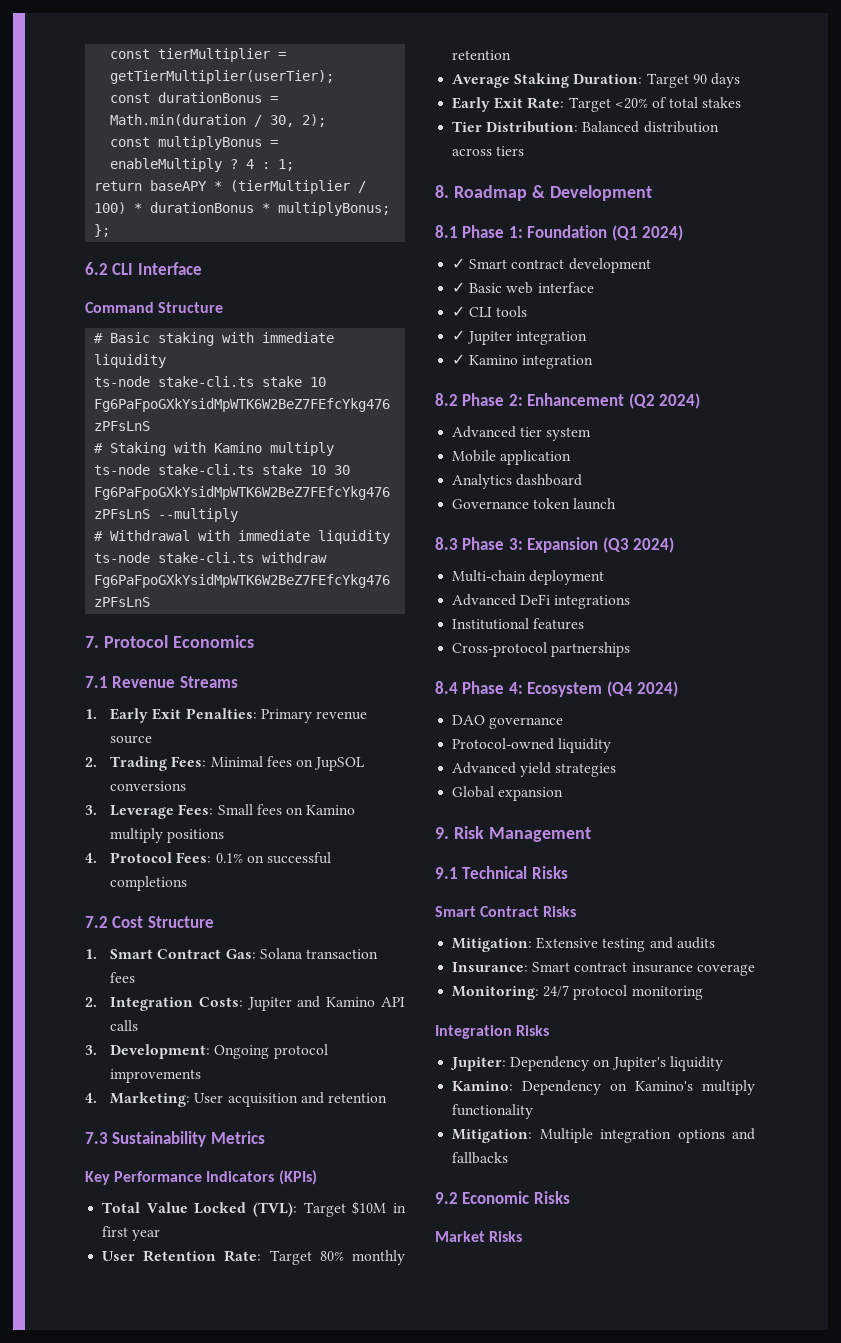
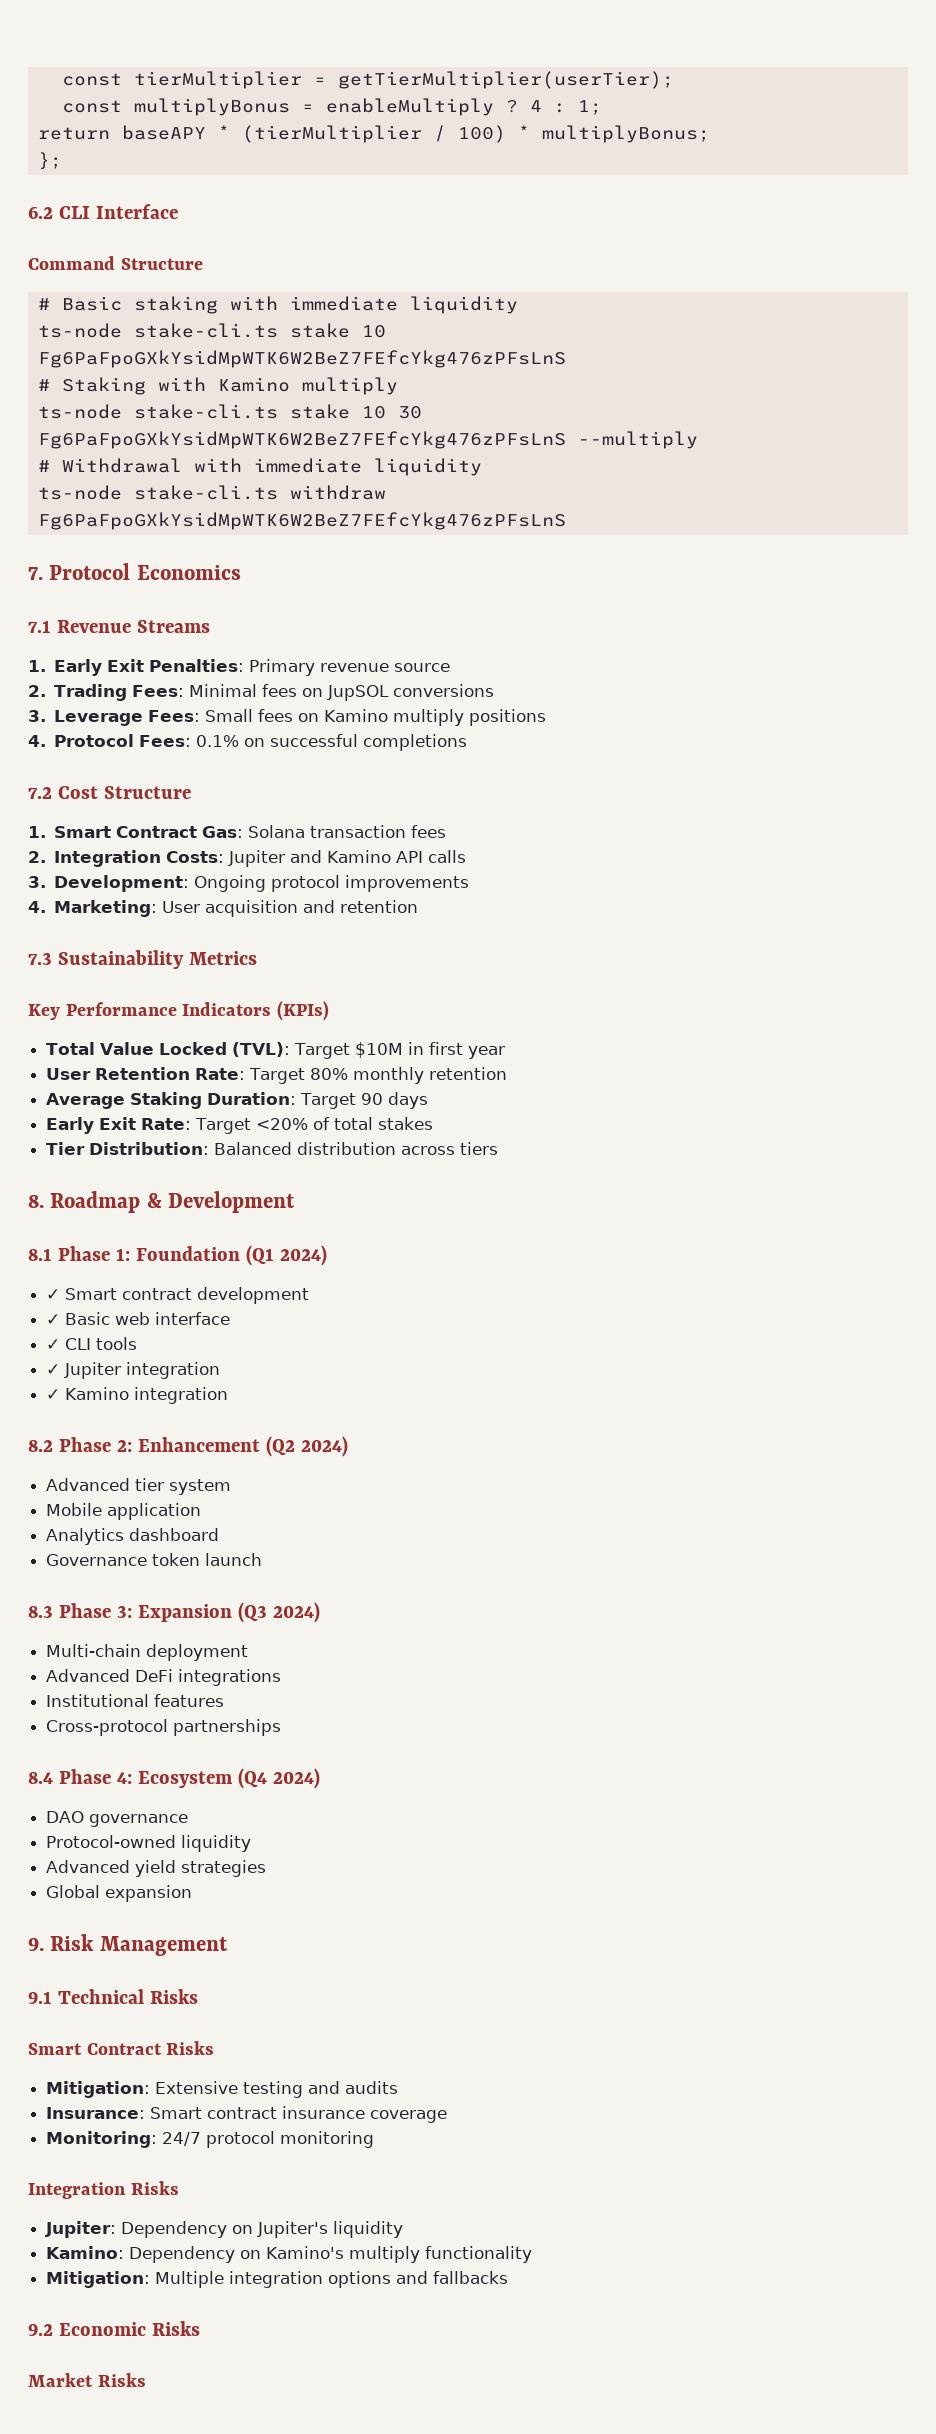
[110,92,279,103] [110,114,327,127] // const durationBonus = Math.min(duration / 30, 2); -> (674, 80) none
[150,202,271,213] durationBonus * -> (530, 132) none

